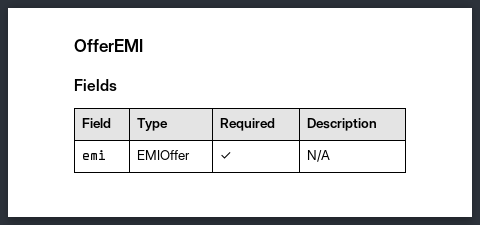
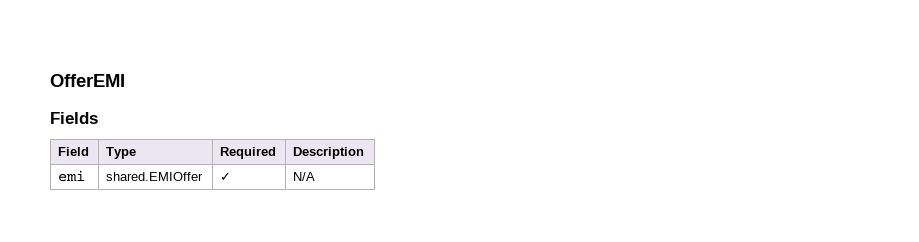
[136,150,190,160] EMIOffer -> [106,172,204,181] shared.EMIOffer

